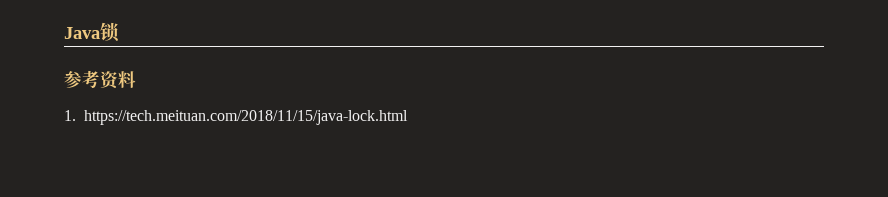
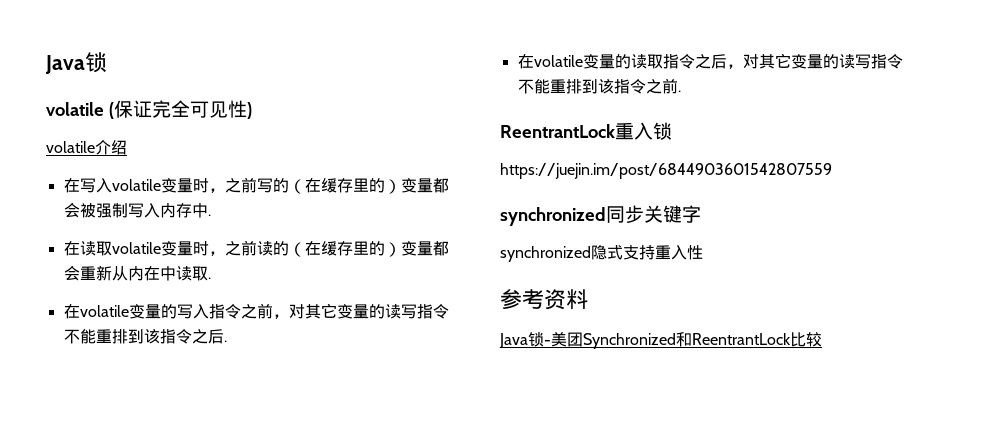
[64,70,136,89] [64,110,408,125] 参考资料 // 1. https://tech.meituan.com/2018/11/15/java-lock.html -> [46,100,252,119] [46,140,127,155] [63,177,449,194] [63,202,211,218] [63,240,449,257] [63,265,211,281] [63,303,449,319] [63,329,227,344] [517,53,903,69] [517,78,681,94] [500,122,672,140] [500,163,832,179] [500,205,701,226] [500,245,703,262] [500,289,588,310] [499,332,822,349] volatile (保证完全可见性) // volatile介绍 // 在写入volatile变量时，之前写的（在缓存里的）变量都会被强制写入内存中. // 在读取volatile变量时，之前读的（在缓存里的）变量都会重新从内在中读取. // 在volatile变量的写入指令之前，对其它变量的读写指令不能重排到该指令之后. // 在volatile变量的读取指令之后，对其它变量的读写指令不能重排到该指令之前. // ReentrantLock重入锁 // https://juejin.im/post/6844903601542807559 // synchronized同步关键字 // synchronized隐式支持重入性 // 参考资料 // Java锁-美团Synchronized和ReentrantLock比较

